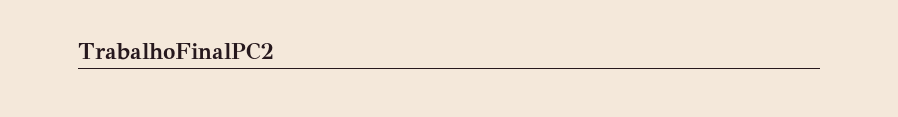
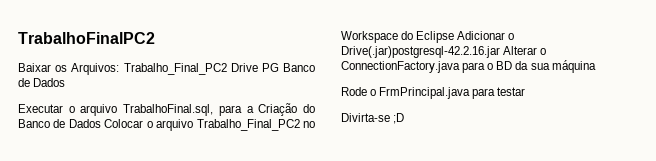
(274, 51) none -> [18,63,315,75] [18,78,66,87] [18,103,316,116] [18,119,315,131] [341,31,515,43] [341,46,547,58] [341,60,596,73] [341,87,526,99] [341,113,405,124] // Baixar os Arquivos: Trabalho_Final_PC2 Drive PG Banco de Dados // Executar o arquivo TrabalhoFinal.sql, para a Criação do Banco de Dados Colocar o arquivo Trabalho_Final_PC2 no Workspace do Eclipse Adicionar o Drive(.jar)postgresql-42.2.16.jar Alterar o ConnectionFactory.java para o BD da sua máquina // Rode o FrmPrincipal.java para testar // Divirta-se ;D

